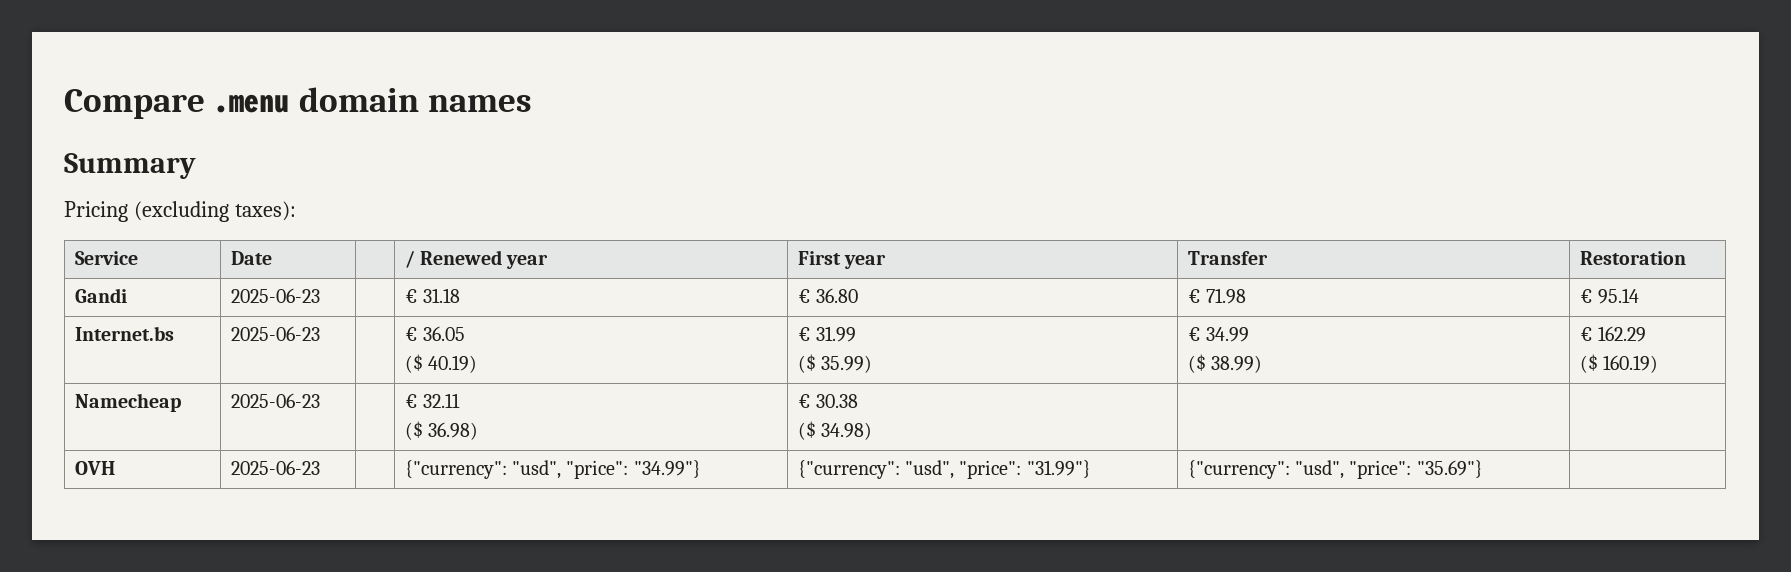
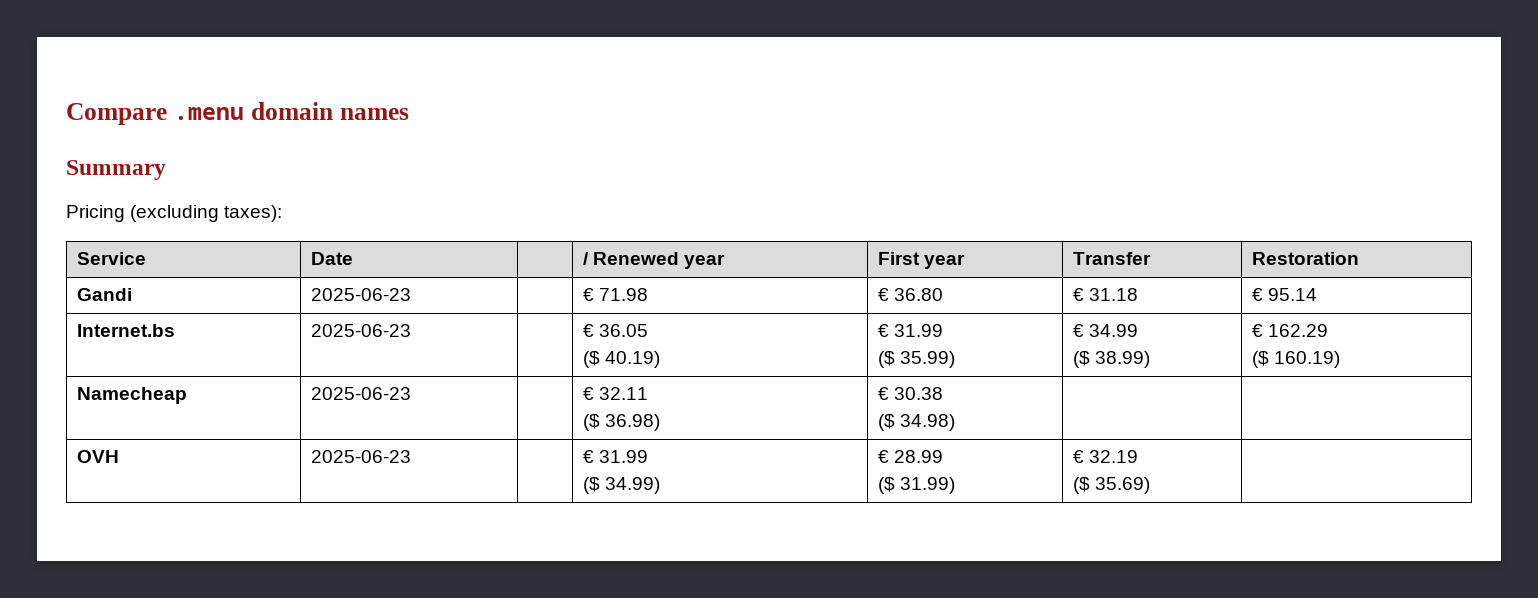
[422,288,460,303] 31.18 -> [598,288,648,301] 71.98
[1205,288,1246,304] 71.98 -> [1088,288,1138,301] 31.18
[404,460,701,479] [797,460,1091,479] [1187,460,1483,479] {"currency": "usd", "price": "34.99"} | {"currency": "usd", "price": "31.99"} | {"currency": "usd", "price": "35.69"} -> [582,450,648,463] [582,477,660,494] [877,450,943,463] [877,477,955,494] [1072,450,1138,463] [1072,477,1150,494] € 31.99 // ($ 34.99) | € 28.99 // ($ 31.99) | € 32.19 // ($ 35.69)

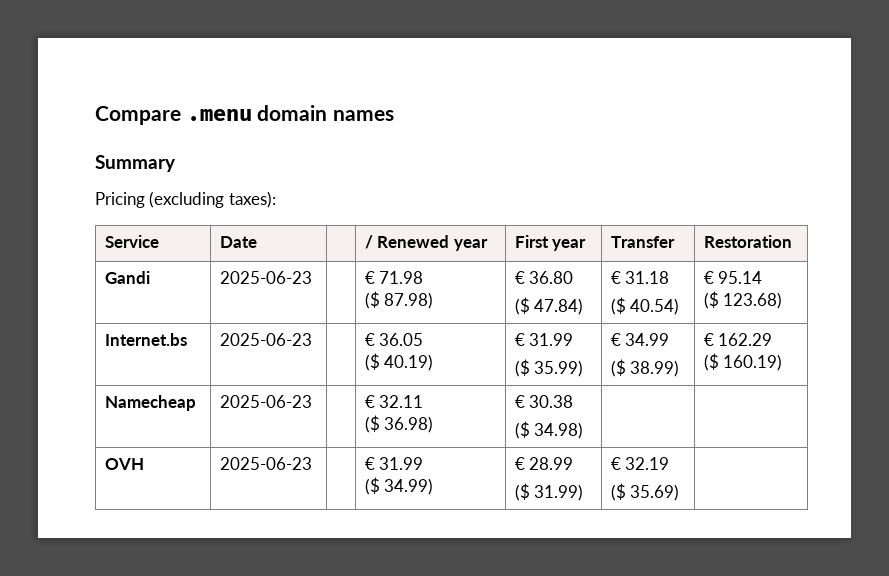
(648, 294) none -> [364,291,434,309] // ($ 87.98)
(943, 294) none -> [514,297,584,315] // ($ 47.84)
(1138, 294) none -> [610,297,680,315] // ($ 40.54)
(1317, 294) none -> [703,291,783,309] // ($ 123.68)

